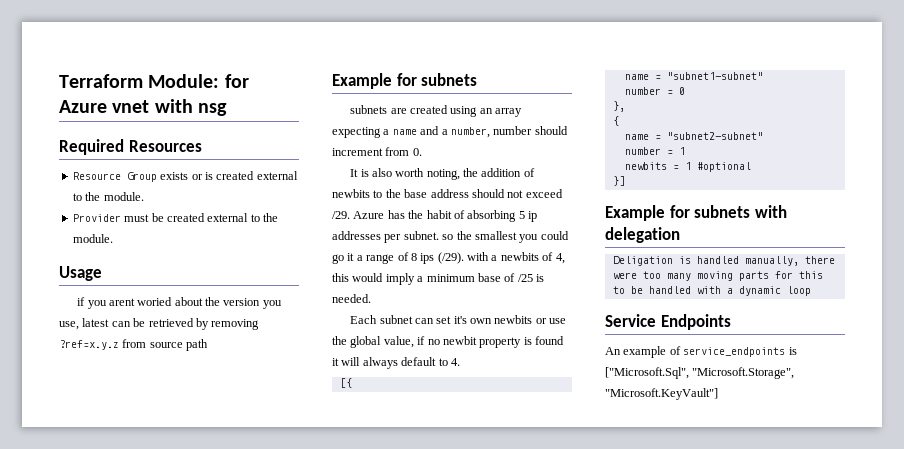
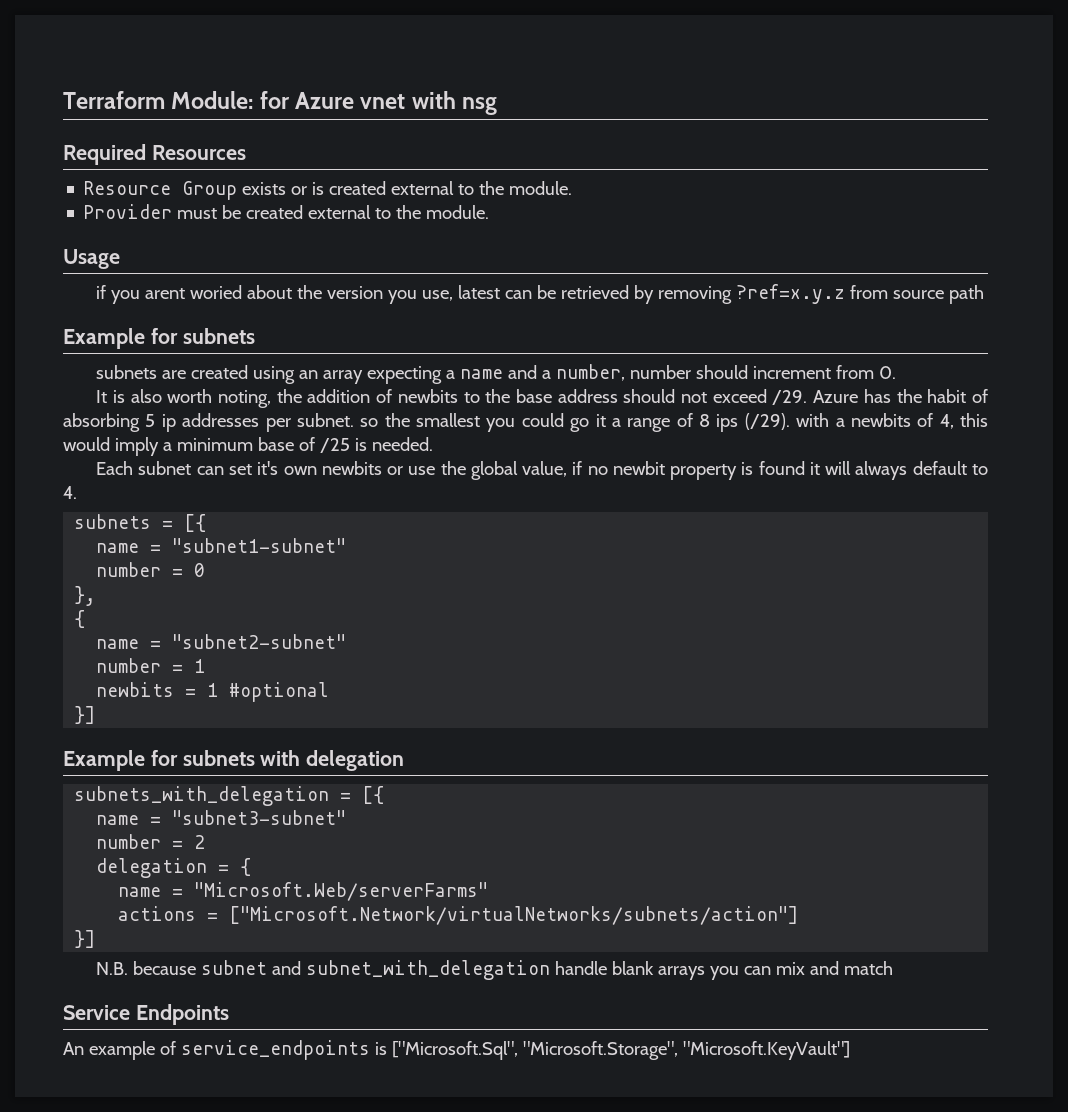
(460, 362) none -> [74,514,174,529] subnets =
[612,256,835,266] [612,271,823,281] [612,286,811,296] Deligation is handled manually, there were too many moving parts for this to be handled with a dynamic loop -> [74,786,385,806] [96,810,347,825] [96,834,206,849] [96,858,252,878] [118,882,489,901] [118,906,799,925] [74,930,96,948] [96,960,894,980] subnets_with_delegation = [{ // name = "subnet3-subnet" // number = 2 // delegation = { // name = "Microsoft.Web/serverFarms" // actions = ["Microsoft.Network/virtualNetworks/subnets/action"] // }] // N.B. because subnet and subnet_with_delegation handle blank arrays you can mix and match

